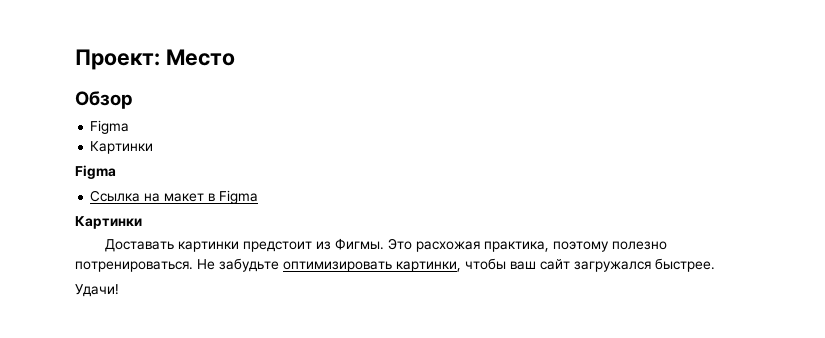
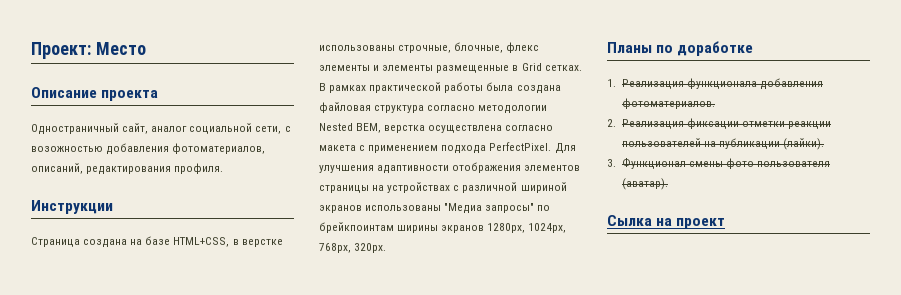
[75,91,133,109] [90,120,130,134] [90,141,154,154] [75,165,116,179] [90,190,259,204] [75,216,142,229] [105,238,668,252] [75,258,715,272] [75,284,119,297] Обзор // Figma // Картинки // Figma // Ссылка на макет в Figma // Картинки // Доставать картинки предстоит из Фигмы. Это расхожая практика, поэтому полезно потренироваться. Не забудьте оптимизировать картинки, чтобы ваш сайт загружался быстрее. // Удачи! -> [31,87,159,101] [31,123,291,135] [31,143,266,155] [31,163,224,175] [31,200,113,214] [31,236,283,248] [319,42,540,53] [319,63,582,73] [319,82,561,94] [319,102,548,114] [319,123,554,133] [319,142,576,154] [319,162,581,174] [319,182,567,193] [319,203,551,214] [319,222,567,233] [319,243,387,253] [607,41,754,56] [607,78,823,90] [621,98,715,109] [607,118,832,129] [621,138,825,150] [607,158,831,169] [621,178,668,190] [607,215,726,229] Описание проекта // Одностраничный сайт, аналог социальной сети, с возожностью добавления фотоматериалов, описаний, редактирования профиля. // Инструкции // Страница cоздана на базе HTML+CSS, в верстке использованы строчные, блочные, флекс элементы и элементы размещенные в Grid сетках. В рамках практической работы была создана файловая структура согласно методологии Nested BEM, верстка осуществлена согласно макета с применением подхода PerfectPixel. Для улучшения адаптивности отображения элементов страницы на устройствах с различной шириной экранов использованы "Медиа запросы" по брейкпоинтам ширины экранов 1280px, 1024px, 768px, 320px. // Планы по доработке // 1. Реализация функционала добавления фотоматериалов. // 2. Реализация фиксации отметки реакции пользователей на публикации (лайки). // 3. Функционал смены фото пользователя (аватар). // Сылка на проект

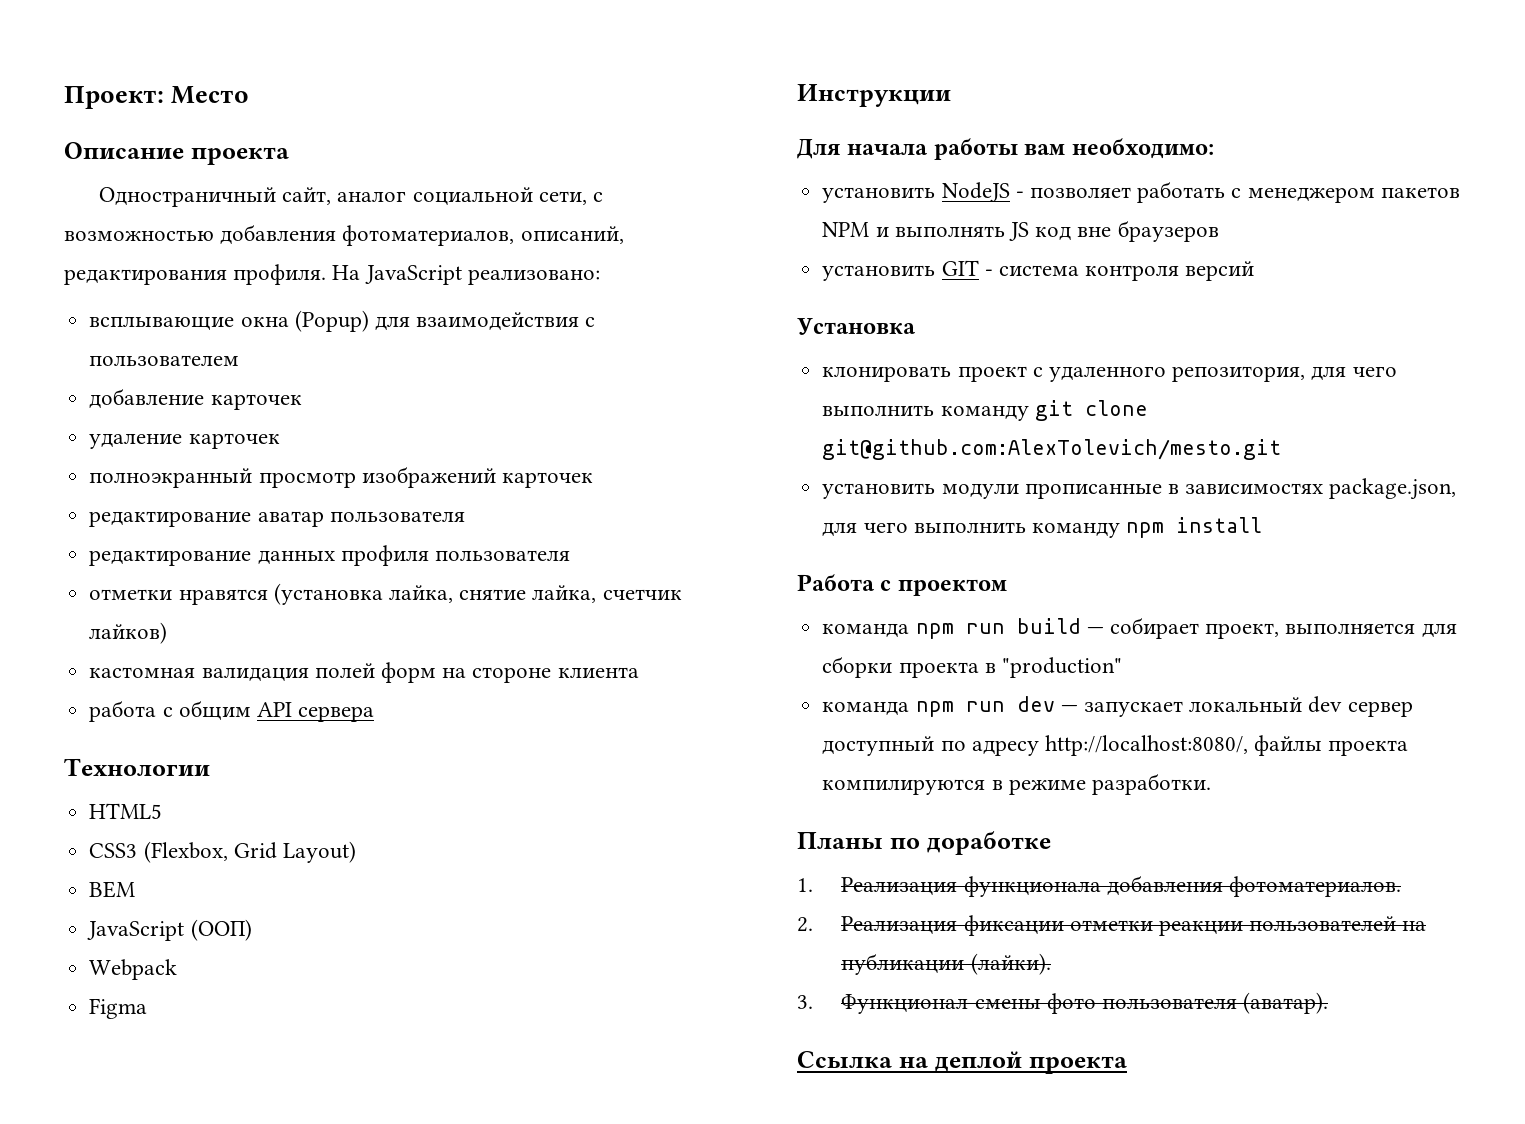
[31,146,103,152] возожностью -> [64,230,214,241] возможностью
[31,200,113,214] [31,236,283,248] [319,42,540,53] [319,63,582,73] [319,82,561,94] [319,102,548,114] [319,123,554,133] [319,142,576,154] [319,162,581,174] [319,182,567,193] [319,203,551,214] [319,222,567,233] [319,243,387,253] // Инструкции // Страница cоздана на базе HTML+CSS, в верстке использованы строчные, блочные, флекс элементы и элементы размещенные в Grid сетках. В рамках практической работы была создана файловая структура согласно методологии Nested BEM, верстка осуществлена согласно макета с применением подхода PerfectPixel. Для улучшения адаптивности отображения элементов страницы на устройствах с различной шириной экранов использованы "Медиа запросы" по брейкпоинтам ширины экранов 1280px, 1024px, 768px, 320px. -> [332,265,600,285] [89,310,596,332] [89,355,240,366] [89,388,302,410] [89,433,280,449] [89,466,593,488] [89,511,465,527] [89,545,570,566] [89,583,682,605] [89,622,168,644] [89,662,639,683] [89,700,375,722] [64,758,210,776] [89,803,163,819] [89,841,356,863] [89,881,136,898] [87,919,252,941] [89,959,178,980] [89,998,148,1019] [797,84,951,107] [797,138,1214,160] [822,181,1460,203] [822,220,1219,242] [822,260,1255,281] [797,318,916,335] [822,366,1397,382] [822,400,1148,421] [822,439,1282,460] [822,478,1457,500] [822,517,1263,538] [797,574,1007,596] [822,617,1457,639] [822,656,1122,678] [822,696,1413,717] [822,735,1409,756] [822,773,1211,795] На JavaScript реализовано: // всплывающие окна (Popup) для взаимодействия с пользователем // добавление карточек // удаление карточек // полноэкранный просмотр изображений карточек // редактирование аватар пользователя // редактирование данных профиля пользователя // отметки нравятся (установка лайка, снятие лайка, счетчик лайков) // кастомная валидация полей форм на стороне клиента // работа с общим API сервера // Технологии // HTML5 // CSS3 (Flexbox, Grid Layout) // BEM // JavaScript (ООП) // Webpack // Figma // Инструкции // Для начала работы вам необходимо: // установить NodeJS - позволяет работать с менеджером пакетов NPM и выполнять JS код вне браузеров // установить GIT - система контроля версий // Установка // клонировать проект с удаленного репозитория, для чего выполнить команду git clone git@github.com:AlexTolevich/mesto.git // установить модули прописанные в зависимостях package.json, для чего выполнить команду npm install // Работа с проектом // команда npm run build — собирает проект, выполняется для сборки проекта в "production" // команда npm run dev — запускает локальный dev сервер доступный по адресу http://localhost:8080/, файлы проекта компилируются в режиме разработки.
[607,215,726,229] Сылка на проект -> [797,1051,1127,1074] Ссылка на деплой проекта

